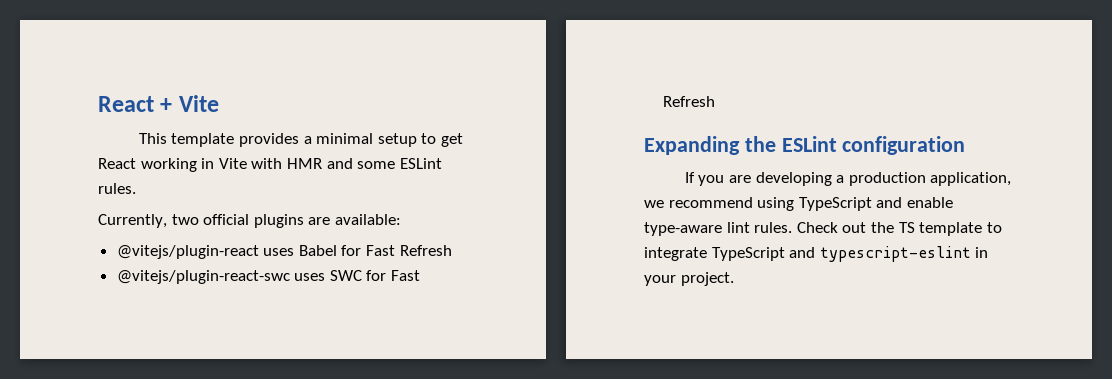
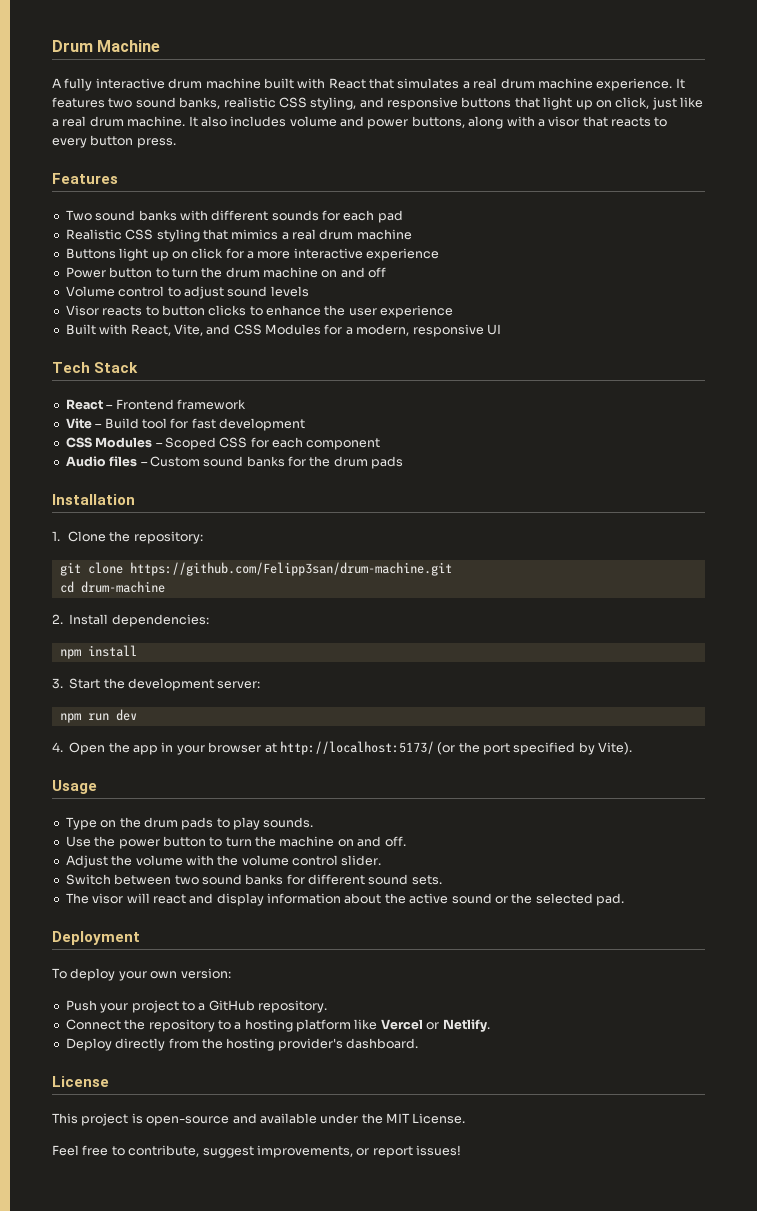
[98,95,219,112] [138,133,463,147] [98,158,442,172] [98,183,136,194] [98,214,401,228] [116,245,452,259] [116,270,421,284] [662,96,715,107] [644,136,966,155] [684,172,1012,186] [644,197,953,211] [644,222,1002,236] [644,246,989,262] [644,272,734,286] React + Vite // This template provides a minimal setup to get React working in Vite with HMR and some ESLint rules. // Currently, two official plugins are available: // @vitejs/plugin-react uses Babel for Fast Refresh // @vitejs/plugin-react-swc uses SWC for Fast Refresh // Expanding the ESLint configuration // If you are developing a production application, we recommend using TypeScript and enable type-aware lint rules. Check out the TS template to integrate TypeScript and typescript-eslint in your project. -> [52,40,161,52] [52,78,685,91] [52,97,703,110] [52,116,668,129] [52,135,176,148] [52,173,118,184] [65,210,403,223] [65,229,412,242] [65,248,440,261] [65,267,387,278] [65,286,309,299] [65,305,454,318] [65,324,501,337] [52,362,139,373] [65,399,246,410] [65,418,305,431] [65,437,381,450] [65,456,404,469] [52,494,135,505] [52,531,203,544] [59,562,452,576] [59,581,165,593] [52,614,209,627] [59,645,137,659] [52,678,261,691] [59,709,137,723] [52,741,633,755] [52,780,97,794] [65,817,314,830] [65,836,406,849] [65,855,382,868] [65,874,442,885] [65,893,624,906] [52,931,140,945] [52,968,231,981] [65,1000,327,1013] [65,1019,490,1032] [65,1038,418,1051] [52,1076,109,1087] [52,1113,466,1126] [52,1145,461,1158] Drum Machine // A fully interactive drum machine built with React that simulates a real drum machine experience. It features two sound banks, realistic CSS styling, and responsive buttons that light up on click, just like a real drum machine. It also includes volume and power buttons, along with a visor that reacts to every button press. // Features // Two sound banks with different sounds for each pad // Realistic CSS styling that mimics a real drum machine // Buttons light up on click for a more interactive experience // Power button to turn the drum machine on and off // Volume control to adjust sound levels // Visor reacts to button clicks to enhance the user experience // Built with React, Vite, and CSS Modules for a modern, responsive UI // Tech Stack // React – Frontend framework // Vite – Build tool for fast development // CSS Modules – Scoped CSS for each component // Audio files – Custom sound banks for the drum pads // Installation // 1. Clone the repository: // git clone https://github.com/Felipp3san/drum-machine.git // cd drum-machine // 2. Install dependencies: // npm install // 3. Start the development server: // npm run dev // 4. Open the app in your browser at http://localhost:5173/ (or the port specified by Vite). // Usage // Type on the drum pads to play sounds. // Use the power button to turn the machine on and off. // Adjust the volume with the volume control slider. // Switch between two sound banks for different sound sets. // The visor will react and display information about the active sound or the selected pad. // Deployment // To deploy your own version: // Push your project to a GitHub repository. // Connect the repository to a hosting platform like Vercel or Netlify. // Deploy directly from the hosting provider's dashboard. // License // This project is open-source and available under the MIT License. // Feel free to contribute, suggest improvements, or report issues!

